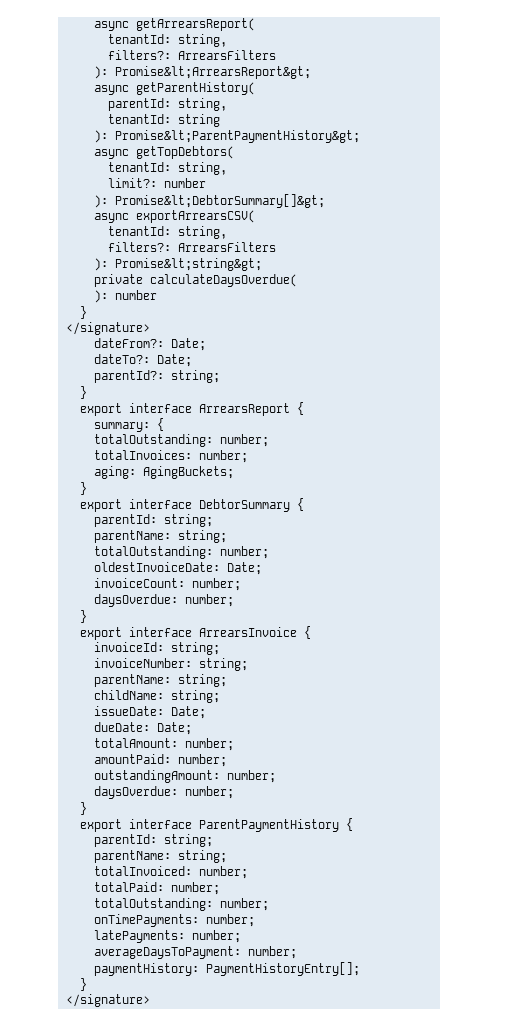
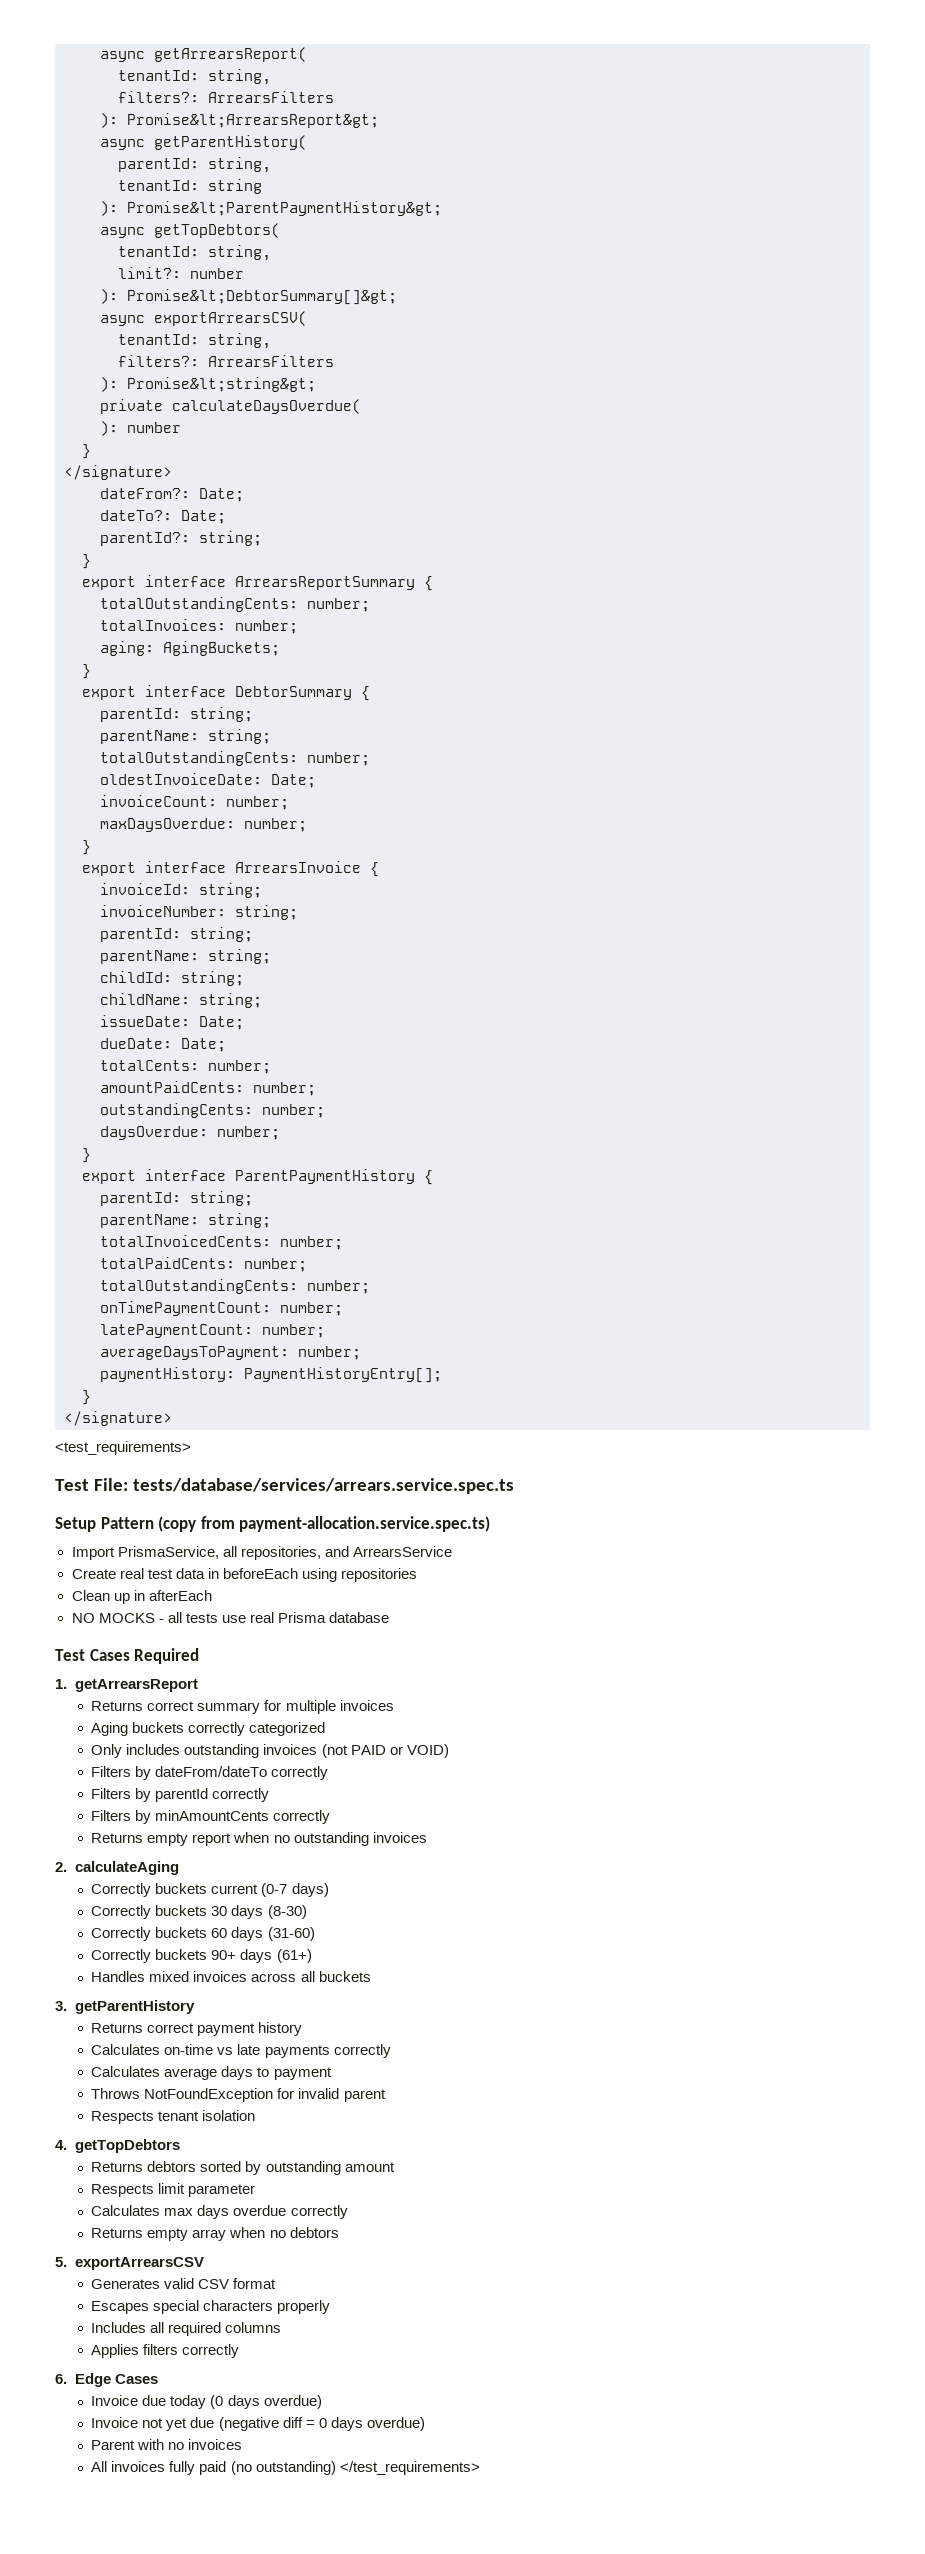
[198,402,304,416] [93,418,164,432] [93,434,213,447] ArrearsReport { // summary: { // totalOutstanding: -> [235,576,433,591] [100,597,298,612] ArrearsReportSummary { // totalOutstandingCents:
[93,546,213,559] totalOutstanding: -> [100,751,298,766] totalOutstandingCents:
[93,594,178,607] daysOverdue: -> [100,818,235,832] maxDaysOverdue:
[93,674,227,687] // parentName: string; -> [100,927,253,942] [100,949,271,964] [100,971,244,986] // parentId: string; // parentName: string; // childId: string;
[93,738,234,751] [93,754,227,767] [93,770,220,783] totalAmount: number; // amountPaid: number; // outstandingAmount: -> [100,1060,271,1074] [100,1081,316,1096] [100,1103,253,1118] totalCents: number; // amountPaidCents: number; // outstandingCents:
[93,866,248,879] [93,882,220,895] [93,898,269,911] [93,914,255,927] [93,930,185,943] totalInvoiced: number; // totalPaid: number; // totalOutstanding: number; // onTimePayments: number; // latePayments: -> [100,1235,343,1250] [100,1257,307,1272] [100,1279,370,1294] [100,1301,343,1316] [100,1324,253,1338] totalInvoicedCents: number; // totalPaidCents: number; // totalOutstandingCents: number; // onTimePaymentCount: number; // latePaymentCount:
(150, 1000) none -> [55,1441,191,1455] [55,1478,514,1494] [55,1516,491,1532] [71,1546,452,1560] [71,1568,417,1582] [71,1590,212,1604] [71,1612,389,1623] [55,1648,200,1664] [55,1679,198,1692] [91,1700,394,1714] [91,1722,326,1736] [91,1744,449,1758] [91,1766,329,1780] [91,1788,270,1802] [91,1810,331,1824] [91,1832,427,1846] [55,1861,179,1875] [91,1883,329,1897] [91,1905,307,1919] [91,1927,315,1941] [91,1949,312,1963] [91,1971,371,1982] [55,2000,195,2014] [91,2022,303,2036] [91,2044,391,2058] [91,2066,332,2080] [91,2088,386,2102] [91,2110,256,2124] [55,2139,180,2153] [91,2161,395,2175] [91,2183,256,2197] [91,2205,348,2219] [91,2227,339,2241] [55,2257,204,2270] [91,2278,277,2289] [91,2300,331,2314] [91,2322,282,2336] [91,2344,240,2358] [55,2373,158,2387] [91,2395,322,2409] [91,2417,425,2431] [91,2439,243,2450] [91,2461,480,2475] // <test_requirements> // Test File: tests/database/services/arrears.service.spec.ts // Setup Pattern (copy from payment-allocation.service.spec.ts) // Import PrismaService, all repositories, and ArrearsService // Create real test data in beforeEach using repositories // Clean up in afterEach // NO MOCKS - all tests use real Prisma database // Test Cases Required // 1. getArrearsReport // Returns correct summary for multiple invoices // Aging buckets correctly categorized // Only includes outstanding invoices (not PAID or VOID) // Filters by dateFrom/dateTo correctly // Filters by parentId correctly // Filters by minAmountCents correctly // Returns empty report when no outstanding invoices // 2. calculateAging // Correctly buckets current (0-7 days) // Correctly buckets 30 days (8-30) // Correctly buckets 60 days (31-60) // Correctly buckets 90+ days (61+) // Handles mixed invoices across all buckets // 3. getParentHistory // Returns correct payment history // Calculates on-time vs late payments correctly // Calculates average days to payment // Throws NotFoundException for invalid parent // Respects tenant isolation // 4. getTopDebtors // Returns debtors sorted by outstanding amount // Respects limit parameter // Calculates max days overdue correctly // Returns empty array when no debtors // 5. exportArrearsCSV // Generates valid CSV format // Escapes special characters properly // Includes all required columns // Applies filters correctly // 6. Edge Cases // Invoice due today (0 days overdue) // Invoice not yet due (negative diff = 0 days overdue) // Parent with no invoices // All invoices fully paid (no outstanding) </test_requirements>

